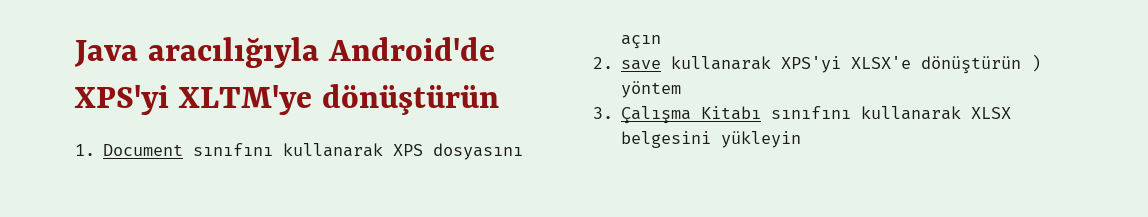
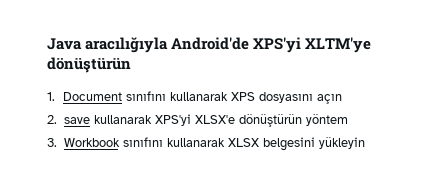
[1031,54,1042,72] ) -> (302, 120) none
[621,106,762,124] Çalışma Kitabı -> [63,138,120,147] Workbook

